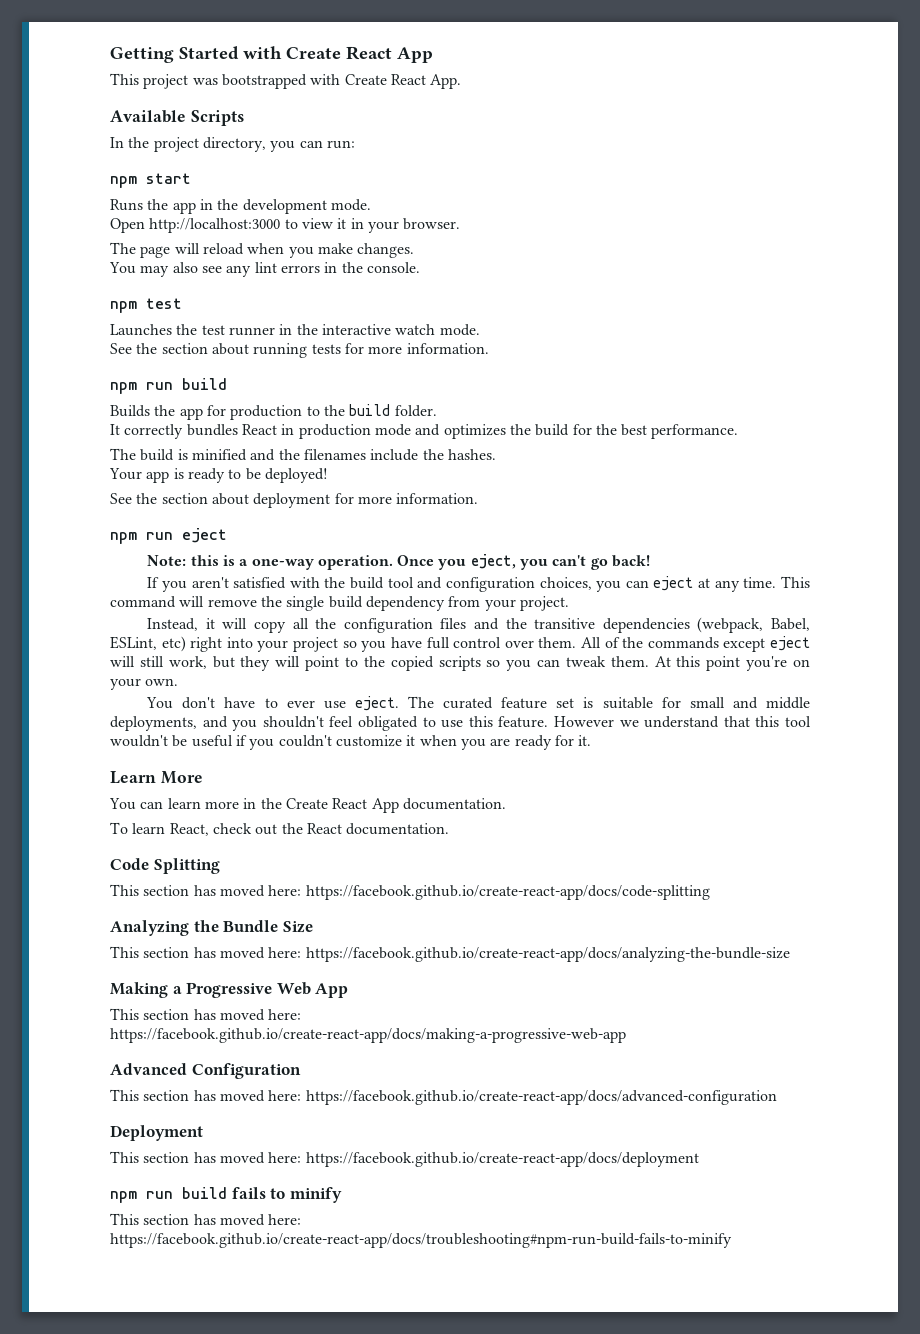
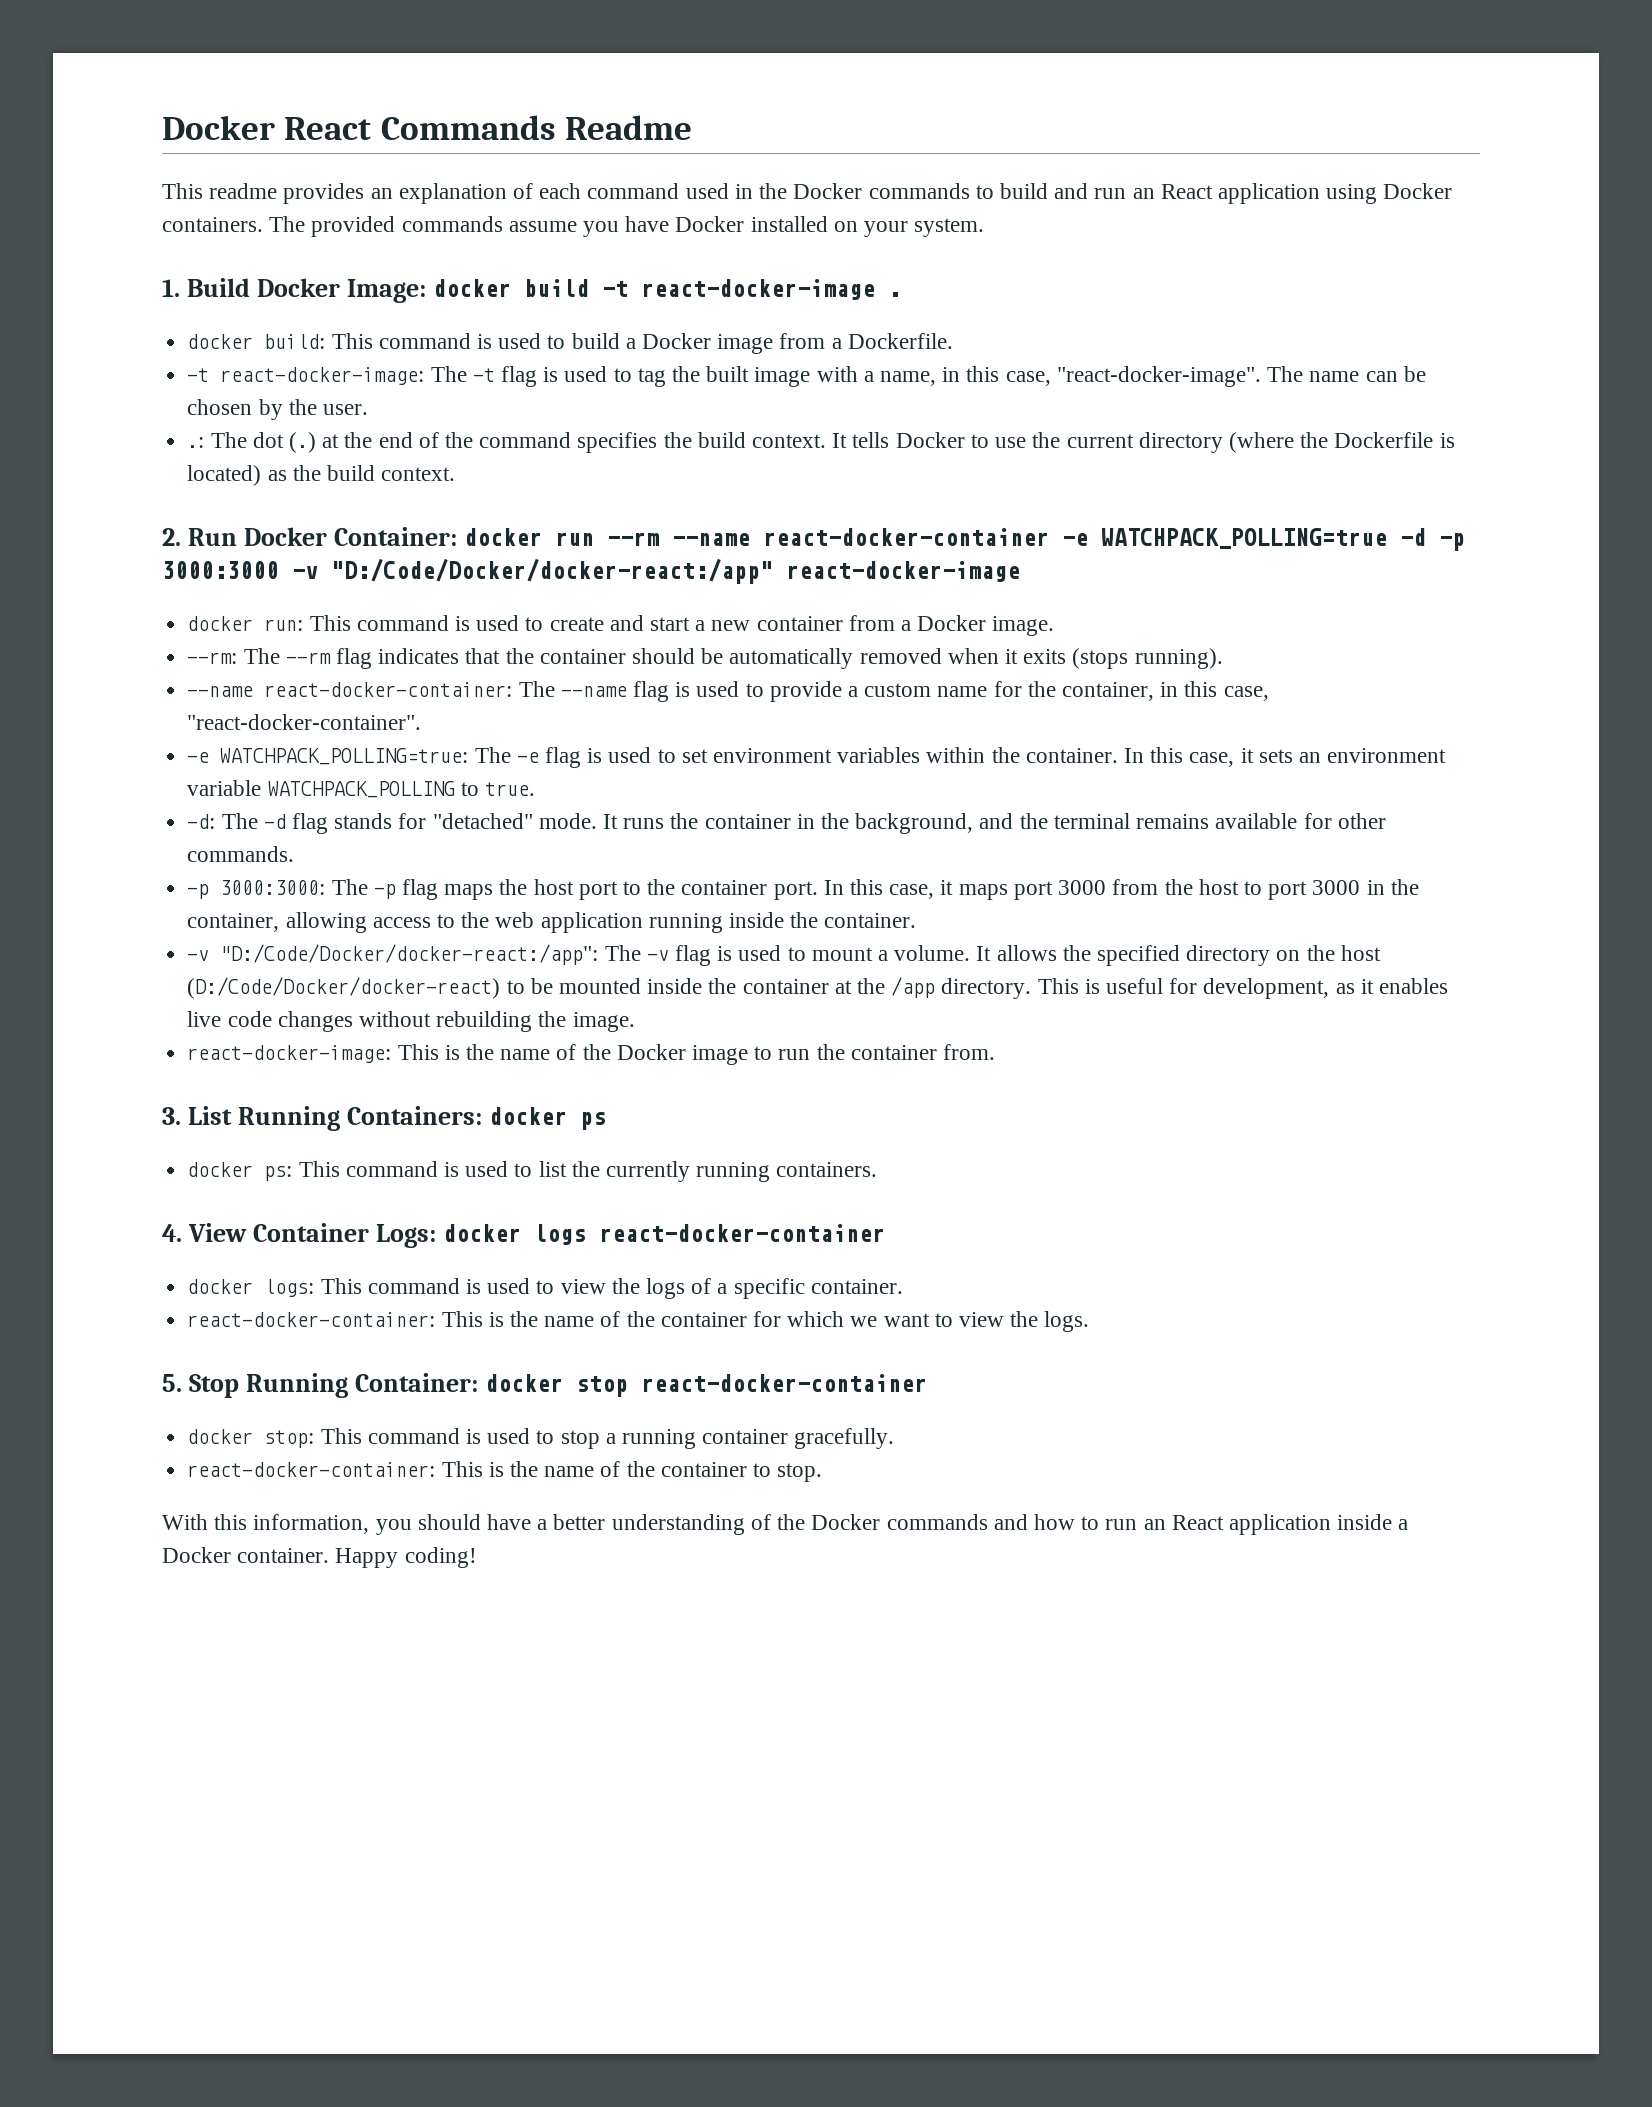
[110,46,433,63] [110,73,462,89] [110,110,244,126] [110,137,355,152] [110,173,191,188] [110,199,371,214] [110,218,461,233] [110,242,415,258] [109,262,420,277] [110,298,182,313] [110,324,480,336] [110,343,489,358] [110,378,227,394] [110,404,437,420] [110,424,739,439] [110,448,496,461] [109,468,328,483] [110,493,479,508] [110,528,227,544] [147,554,651,570] [147,576,810,592] [110,596,569,611] [147,617,810,633] [110,636,810,652] [110,656,811,671] [110,678,179,690] [146,696,810,711] [110,716,812,731] [110,735,592,750] [110,771,203,784] [109,798,506,813] [110,822,450,836] [110,858,220,874] [110,884,710,900] [110,920,313,936] [110,946,790,962] [110,982,349,998] [110,1008,302,1021] [110,1028,626,1043] [110,1063,301,1079] [110,1089,777,1105] [110,1125,203,1141] [110,1151,699,1167] [110,1187,342,1203] [110,1213,302,1226] [110,1233,732,1248] Getting Started with Create React App // This project was bootstrapped with Create React App. // Available Scripts // In the project directory, you can run: // npm start // Runs the app in the development mode. // Open http://localhost:3000 to view it in your browser. // The page will reload when you make changes. // You may also see any lint errors in the console. // npm test // Launches the test runner in the interactive watch mode. // See the section about running tests for more information. // npm run build // Builds the app for production to the build folder. // It correctly bundles React in production mode and optimizes the build for the best performance. // The build is minified and the filenames include the hashes. // Your app is ready to be deployed! // See the section about deployment for more information. // npm run eject // Note: this is a one-way operation. Once you eject, you can't go back! // If you aren't satisfied with the build tool and configuration choices, you can eject at any time. This command will remove the single build dependency from your project. // Instead, it will copy all the configuration files and the transitive dependencies (webpack, Babel, ESLint, etc) right into your project so you have full control over them. All of the commands except eject will still work, but they will point to the copied scripts so you can tweak them. At this point you're on your own. // You don't have to ever use eject. The curated feature set is suitable for small and middle deployments, and you shouldn't feel obligated to use this feature. However we understand that this tool wouldn't be useful if you couldn't customize it when you are ready for it. // Learn More // You can learn more in the Create React App documentation. // To learn React, check out the React documentation. // Code Splitting // This section has moved here: https://facebook.github.io/create-react-app/docs/code-splitting // Analyzing the Bundle Size // This section has moved here: https://facebook.github.io/create-react-app/docs/analyzing-the-bundle-size // Making a Progressive Web App // This section has moved here: https://facebook.github.io/create-react-app/docs/making-a-progressive-web-app // Advanced Configuration // This section has moved here: https://facebook.github.io/create-react-app/docs/advanced-configuration // Deployment // This section has moved here: https://facebook.github.io/create-react-app/docs/deployment // npm run build fails to minify // This section has moved here: https://facebook.github.io/create-react-app/docs/troubleshooting#npm-run-build-fails-to-minify -> [162,115,692,140] [162,183,1453,204] [162,216,985,237] [162,278,901,303] [187,333,953,354] [187,366,1426,387] [187,399,368,420] [187,432,1455,453] [187,465,456,486] [162,527,1465,551] [162,558,1020,584] [187,615,1055,636] [187,648,1223,669] [187,681,1269,702] [187,714,422,730] [187,747,1447,768] [187,780,535,798] [187,813,1386,834] [187,846,295,862] [187,879,1419,900] [187,912,917,933] [187,944,1381,966] [187,977,1449,999] [187,1011,635,1032] [187,1044,996,1065] [162,1106,606,1131] [187,1161,878,1182] [162,1223,885,1248] [187,1278,903,1299] [187,1311,1090,1332] [162,1373,927,1398] [187,1428,895,1449] [187,1461,823,1482] [162,1514,1409,1535] [162,1547,477,1568] Docker React Commands Readme // This readme provides an explanation of each command used in the Docker commands to build and run an React application using Docker containers. The provided commands assume you have Docker installed on your system. // 1. Build Docker Image: docker build -t react-docker-image . // docker build: This command is used to build a Docker image from a Dockerfile. // -t react-docker-image: The -t flag is used to tag the built image with a name, in this case, "react-docker-image". The name can be chosen by the user. // .: The dot (.) at the end of the command specifies the build context. It tells Docker to use the current directory (where the Dockerfile is located) as the build context. // 2. Run Docker Container: docker run --rm --name react-docker-container -e WATCHPACK_POLLING=true -d -p 3000:3000 -v "D:/Code/Docker/docker-react:/app" react-docker-image // docker run: This command is used to create and start a new container from a Docker image. // --rm: The --rm flag indicates that the container should be automatically removed when it exits (stops running). // --name react-docker-container: The --name flag is used to provide a custom name for the container, in this case, "react-docker-container". // -e WATCHPACK_POLLING=true: The -e flag is used to set environment variables within the container. In this case, it sets an environment variable WATCHPACK_POLLING to true. // -d: The -d flag stands for "detached" mode. It runs the container in the background, and the terminal remains available for other commands. // -p 3000:3000: The -p flag maps the host port to the container port. In this case, it maps port 3000 from the host to port 3000 in the container, allowing access to the web application running inside the container. // -v "D:/Code/Docker/docker-react:/app": The -v flag is used to mount a volume. It allows the specified directory on the host (D:/Code/Docker/docker-react) to be mounted inside the container at the /app directory. This is useful for development, as it enables live code changes without rebuilding the image. // react-docker-image: This is the name of the Docker image to run the container from. // 3. List Running Containers: docker ps // docker ps: This command is used to list the currently running containers. // 4. View Container Logs: docker logs react-docker-container // docker logs: This command is used to view the logs of a specific container. // react-docker-container: This is the name of the container for which we want to view the logs. // 5. Stop Running Container: docker stop react-docker-container // docker stop: This command is used to stop a running container gracefully. // react-docker-container: This is the name of the container to stop. // With this information, you should have a better understanding of the Docker commands and how to run an React application inside a Docker container. Happy coding!

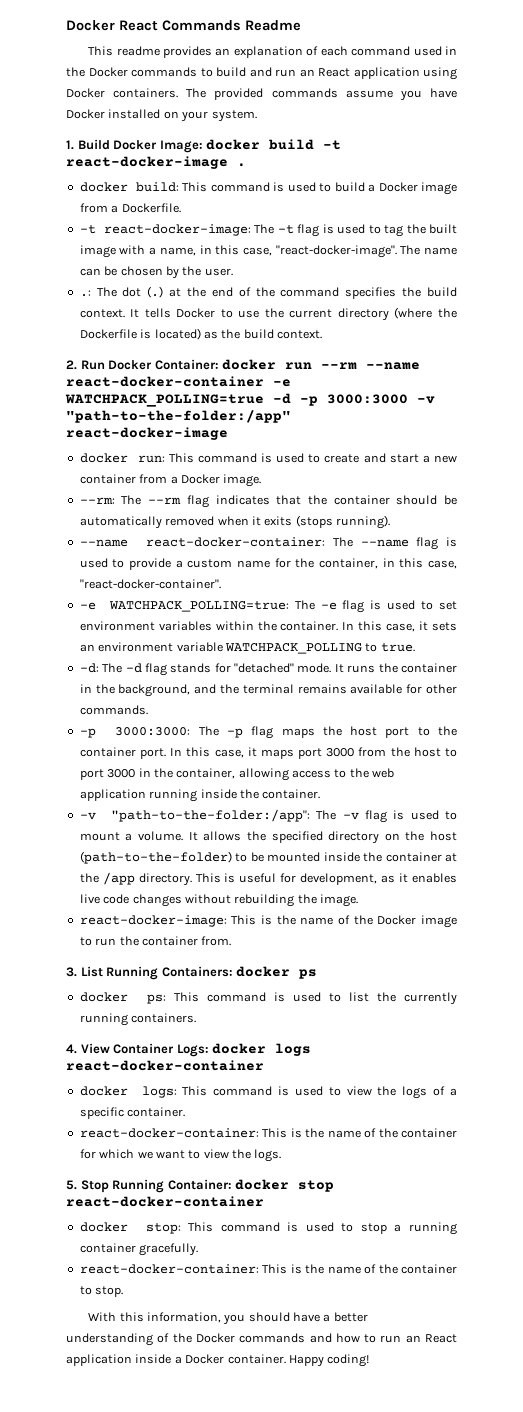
[331,558,773,584] "D:/Code/Docker/docker-react:/app" -> [66,410,291,423] "path-to-the-folder:/app"
[220,944,599,965] "D:/Code/Docker/docker-react:/app": -> [110,809,310,822] "path-to-the-folder:/app":
[187,977,501,999] (D:/Code/Docker/docker-react) -> [79,851,232,864] (path-to-the-folder)

